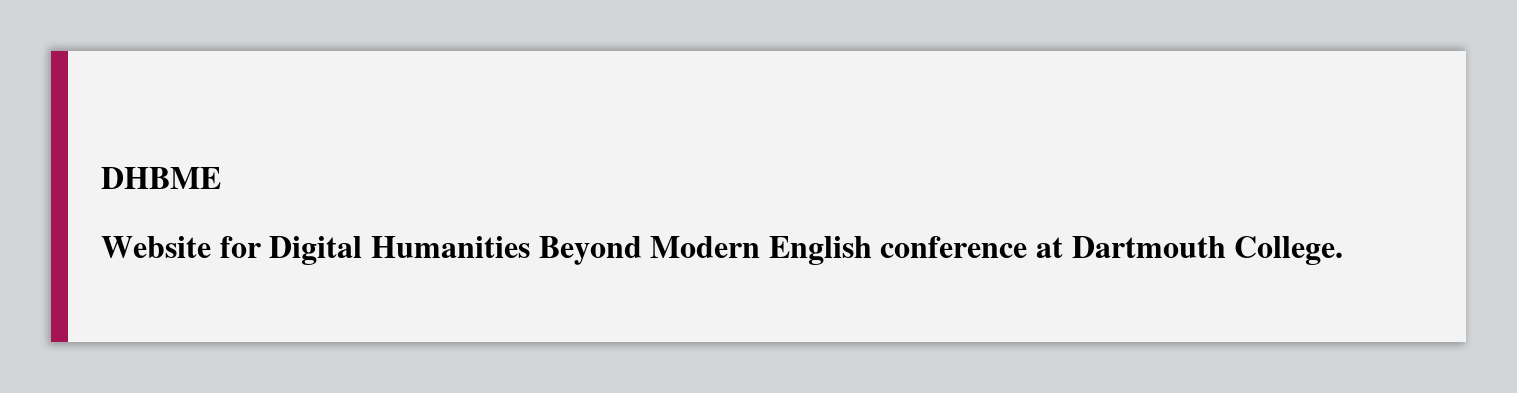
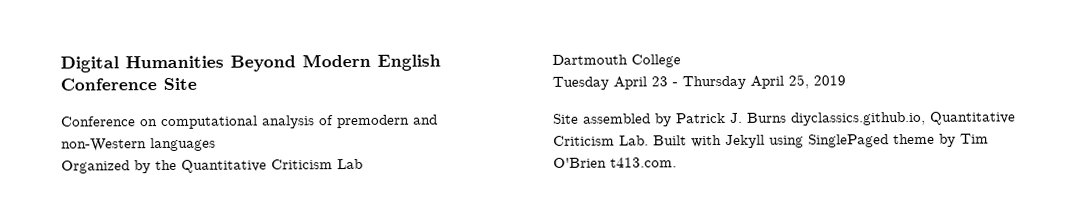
[101,167,221,189] [101,236,261,258] DHBME // Website for -> (60, 64) none
[880,236,1344,265] conference at Dartmouth College. -> [60,77,197,91] [61,114,438,130] [61,137,216,152] [61,158,363,174] [552,54,681,68] [552,74,846,90] [553,111,1016,127] [553,133,989,148] [553,157,677,168] Conference Site // Conference on computational analysis of premodern and non-Western languages // Organized by the Quantitative Criticism Lab // Dartmouth College // Tuesday April 23 - Thursday April 25, 2019 // Site assembled by Patrick J. Burns diyclassics.github.io, Quantitative Criticism Lab. Built with Jekyll using SinglePaged theme by Tim O'Brien t413.com.

